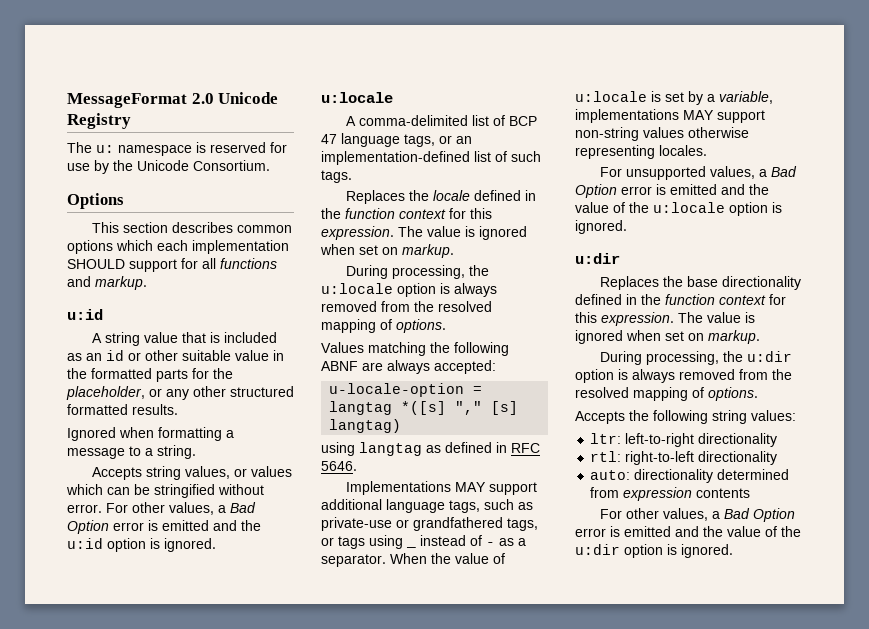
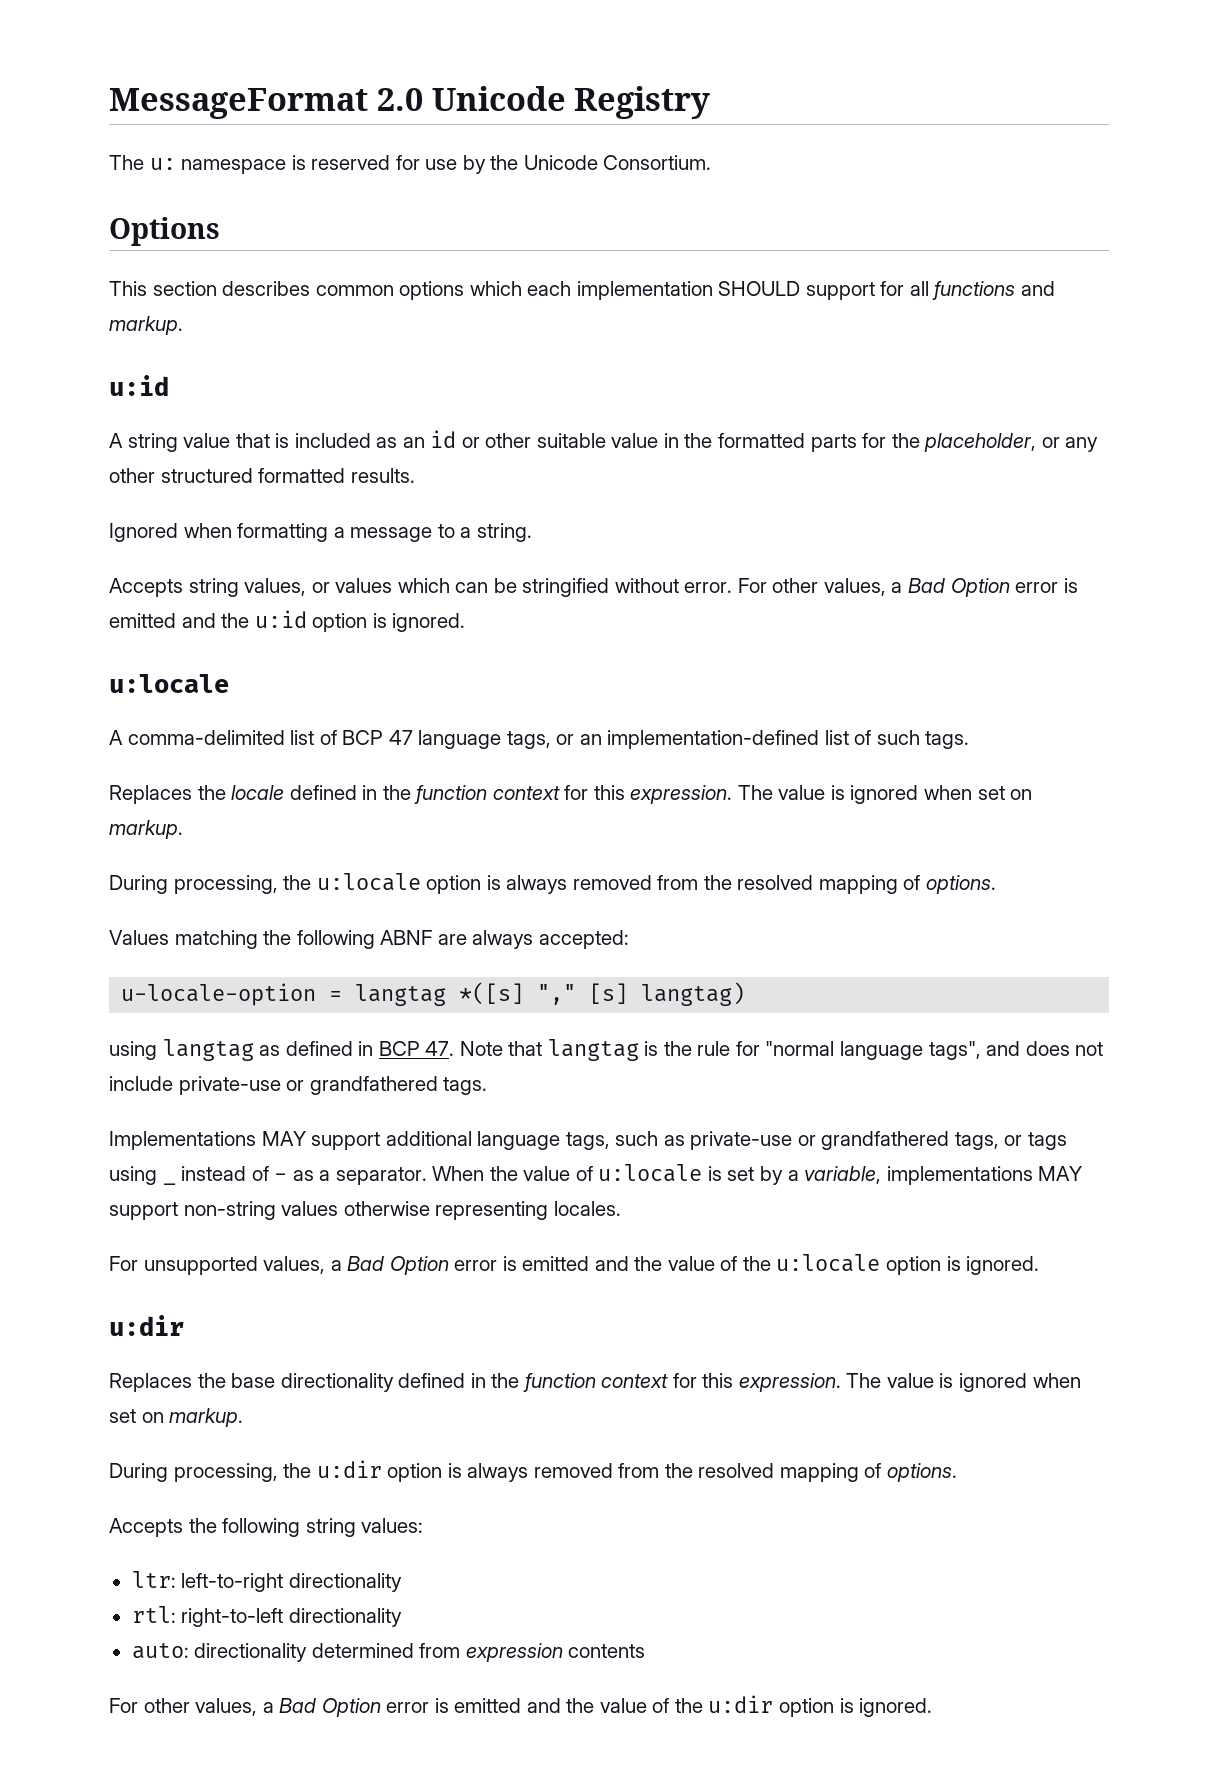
[511,443,540,453] [321,461,357,471] RFC 5646. -> [378,1039,1104,1061] [109,1076,488,1095] BCP 47. Note that langtag is the rule for "normal language tags", and does not include private-use or grandfathered tags.

